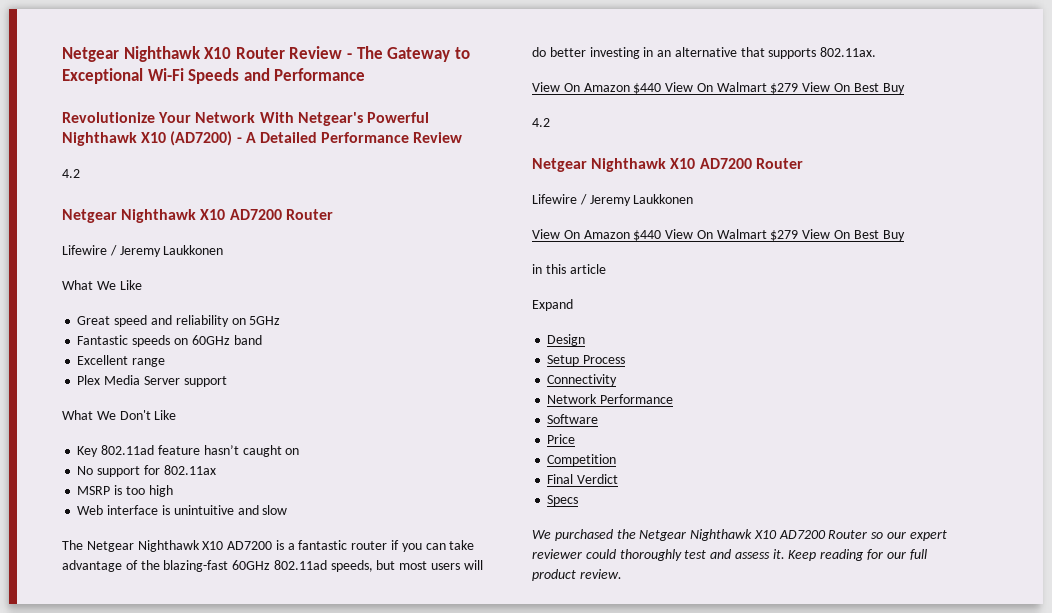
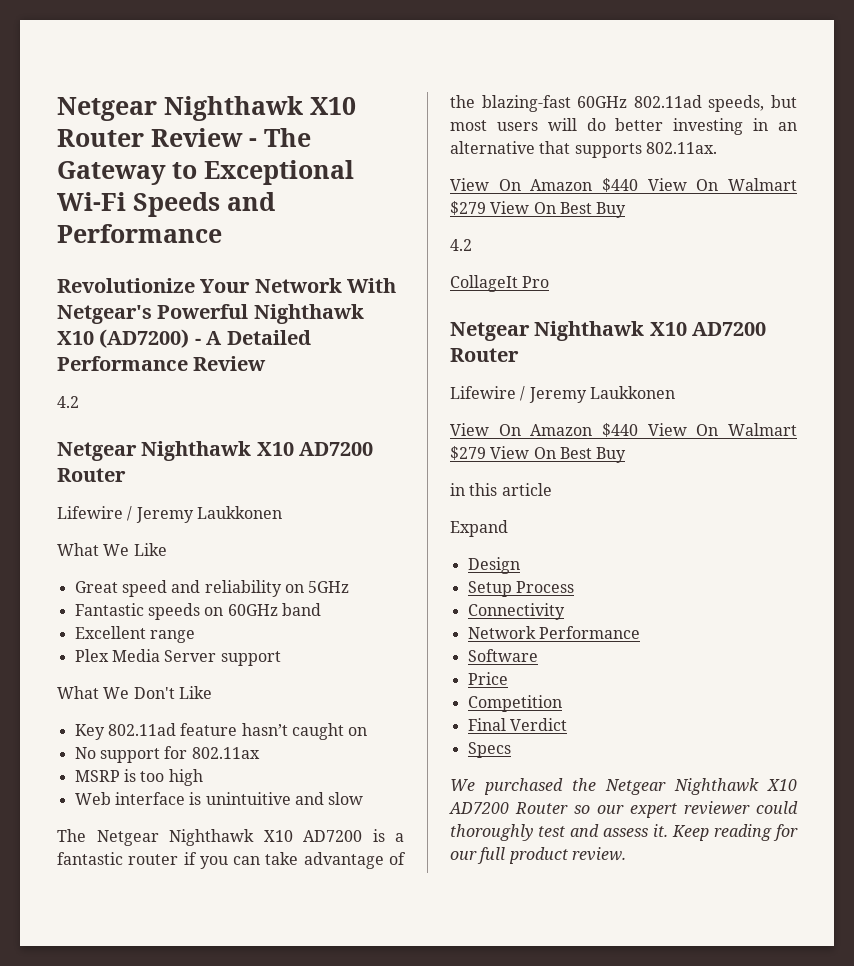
(550, 122) none -> [450,275,550,292] // CollageIt Pro

